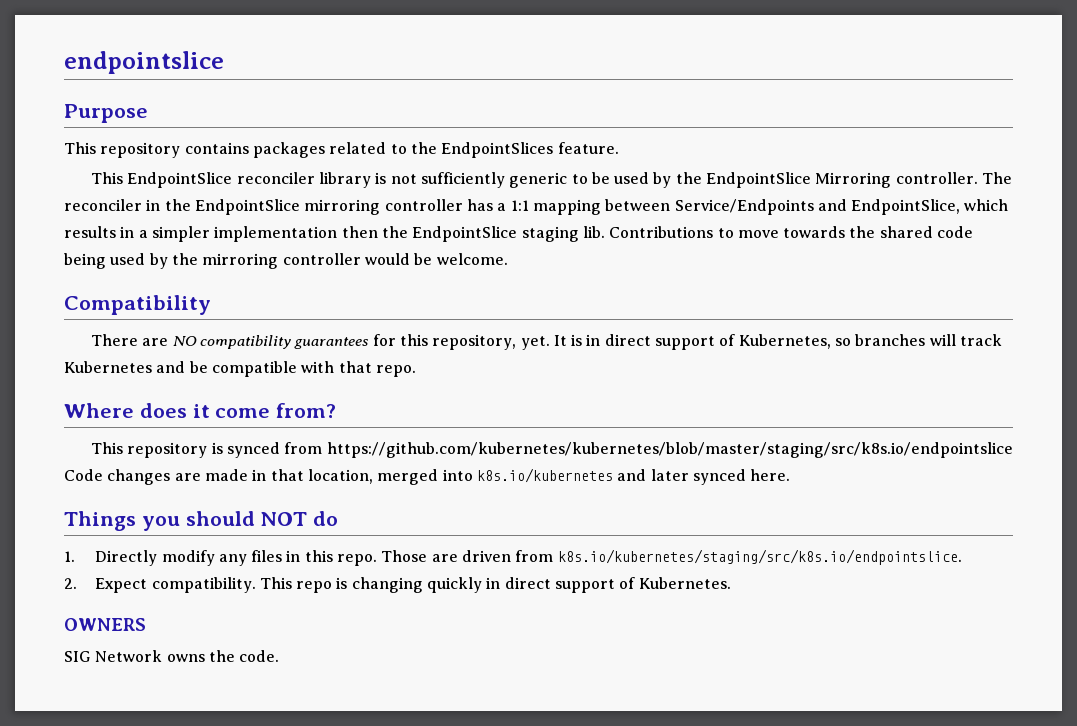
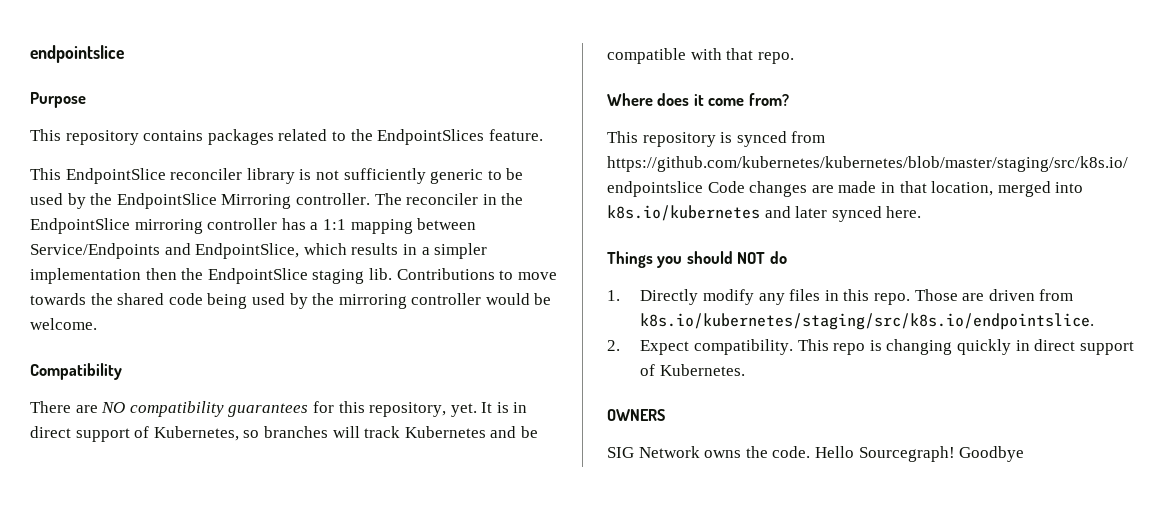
(280, 656) none -> [814,446,1025,462] Hello Sourcegraph! Goodbye

